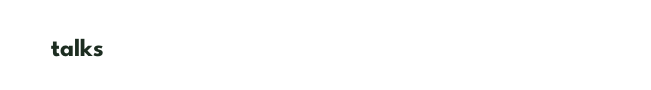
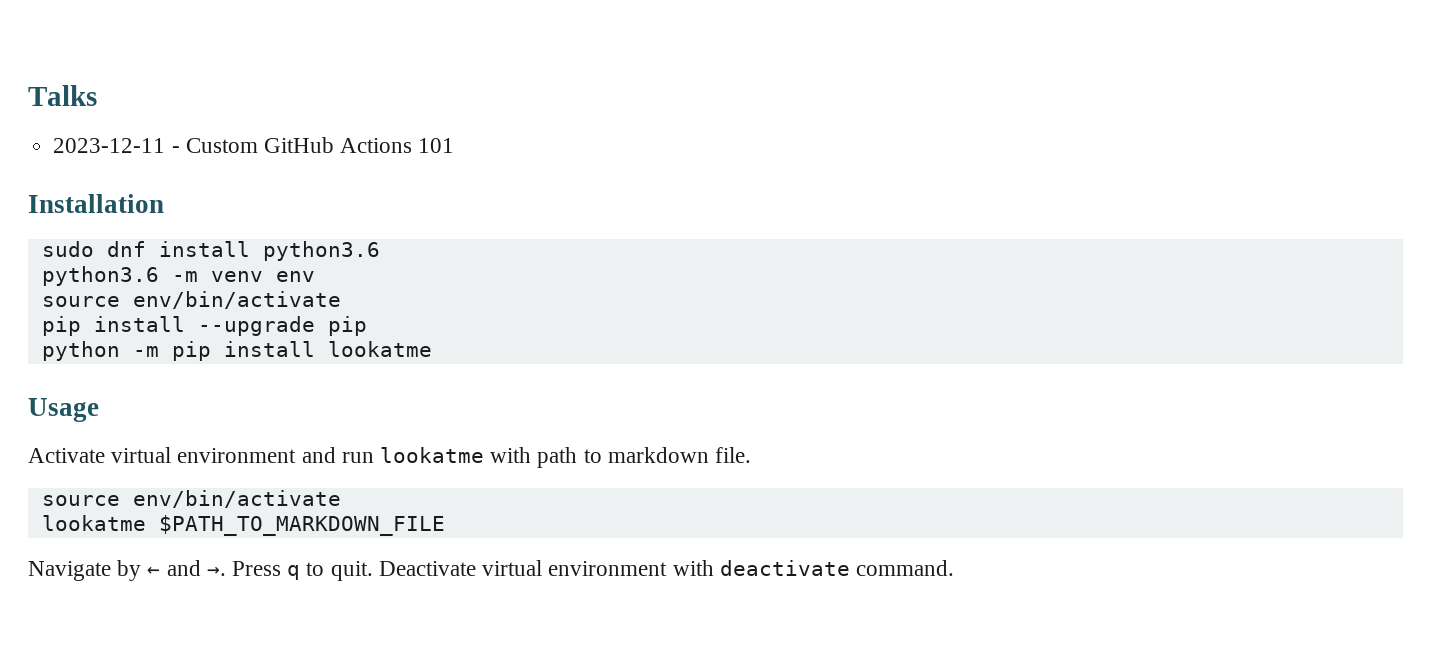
[51,38,104,57] talks -> [28,85,97,106] [53,137,455,153] [28,194,164,213] [41,241,380,261] [41,266,315,286] [41,291,341,309] [41,316,367,336] [41,341,432,361] [28,398,99,422] [28,447,752,468] [41,490,341,508] [41,515,445,536] [28,560,954,581] Talks // 2023-12-11 - Custom GitHub Actions 101 // Installation // sudo dnf install python3.6 // python3.6 -m venv env // source env/bin/activate // pip install --upgrade pip // python -m pip install lookatme // Usage // Activate virtual environment and run lookatme with path to markdown file. // source env/bin/activate // lookatme $PATH_TO_MARKDOWN_FILE // Navigate by ← and →. Press q to quit. Deactivate virtual environment with deactivate command.

